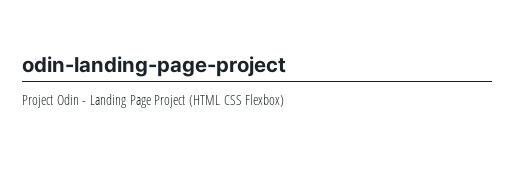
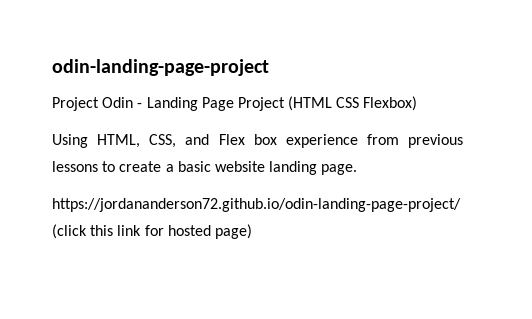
(285, 100) none -> [52,134,463,148] [52,161,358,175] [52,198,461,212] [52,224,252,239] // Using HTML, CSS, and Flex box experience from previous lessons to create a basic website landing page. // https://jordananderson72.github.io/odin-landing-page-project/ (click this link for hosted page)

